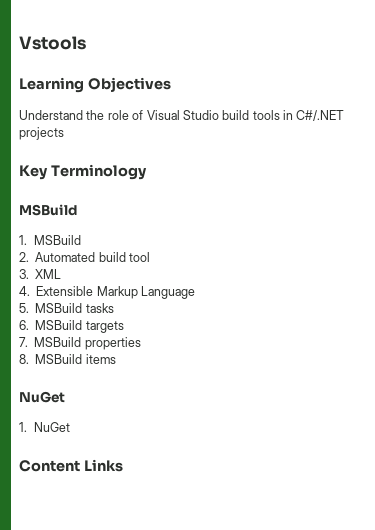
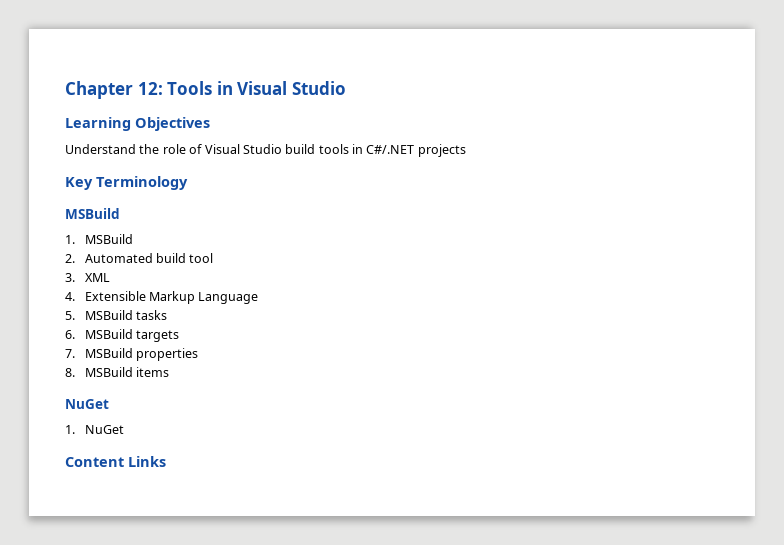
[19,36,86,50] Vstools -> [65,81,346,99] Chapter 12: Tools in Visual Studio

